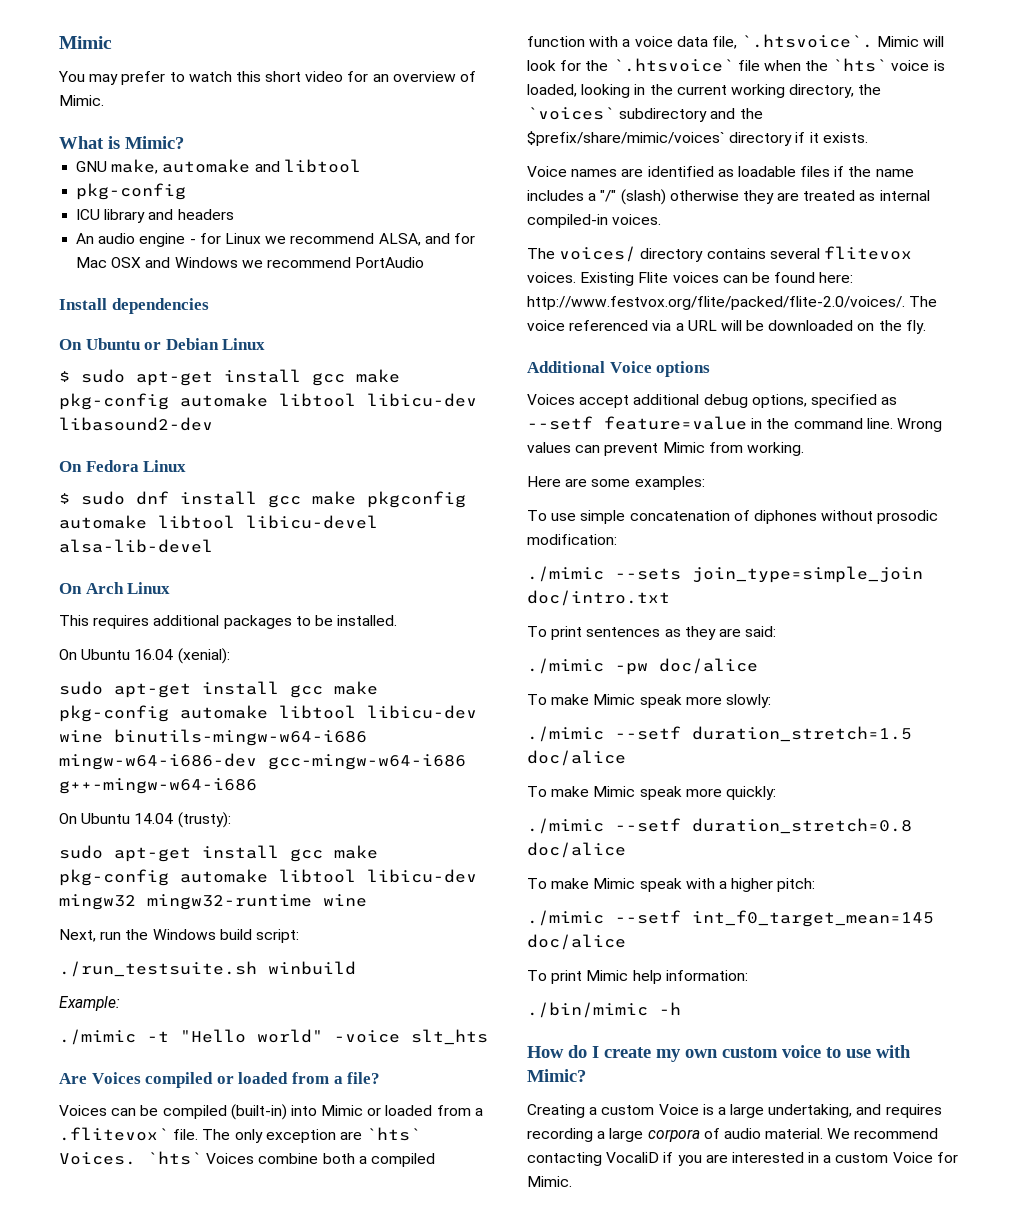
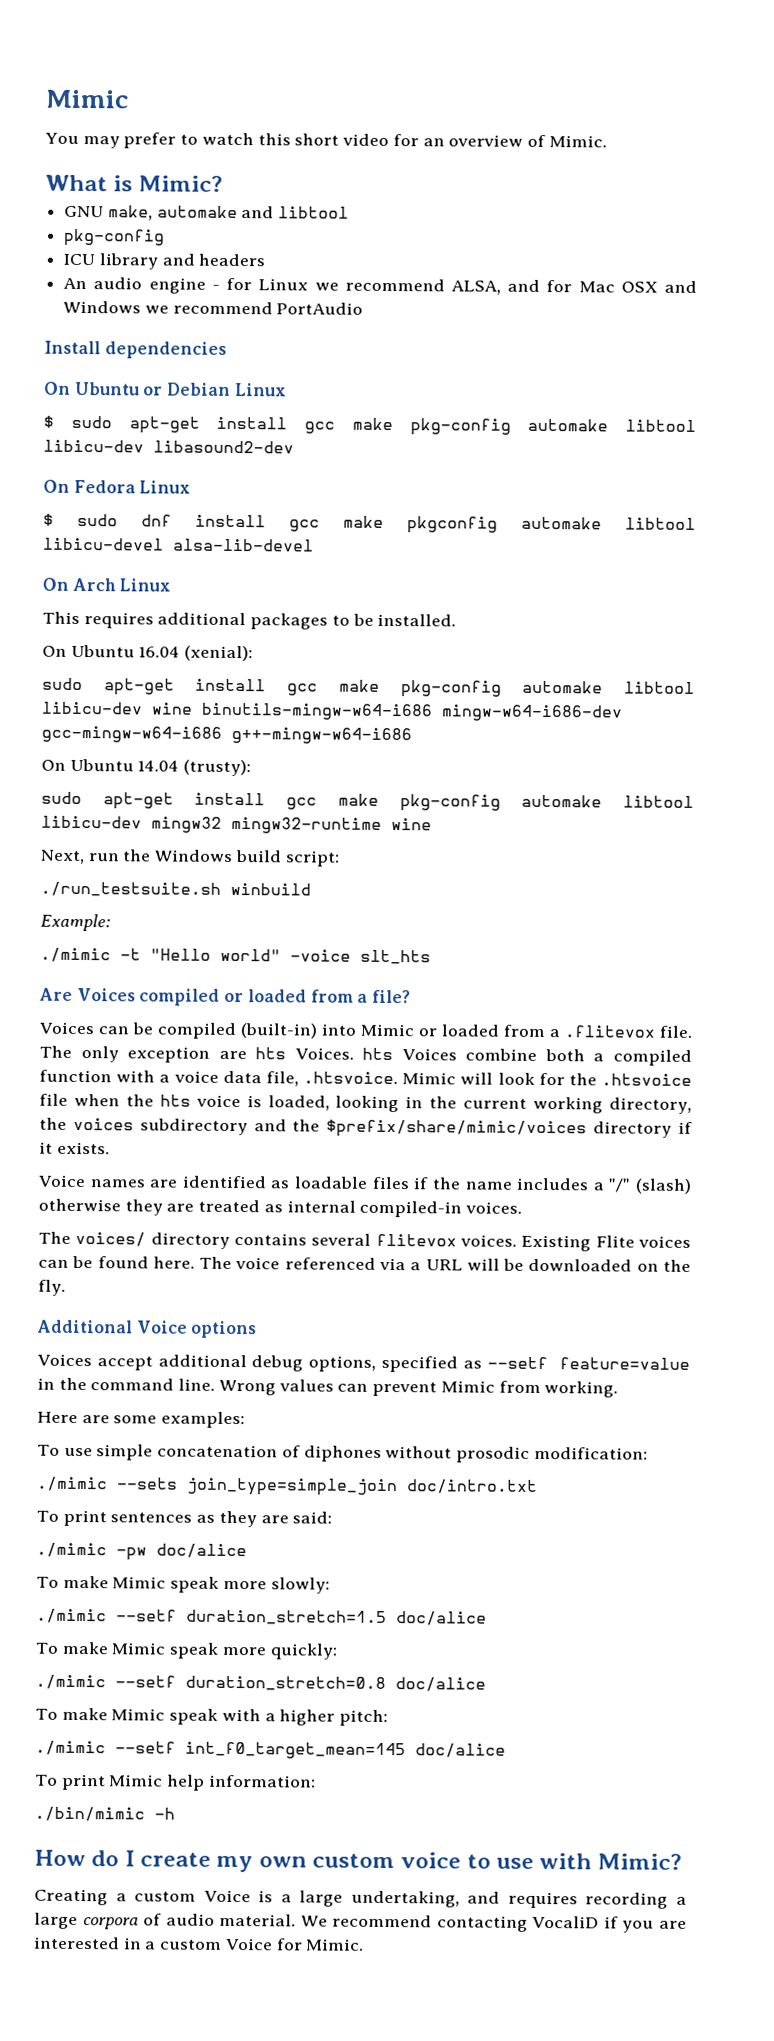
[59,1127,169,1141] .flitevox` -> [563,1025,655,1038] .flitevox
[366,1127,422,1141] [59,1151,202,1165] `hts` Voices. `hts` -> [255,1047,394,1061] hts Voices. hts
[741,34,874,48] `.htsvoice`. -> [302,1071,398,1085] .htsvoice.
[612,58,734,72] `.htsvoice` -> [601,1073,692,1086] .htsvoice
[832,58,888,72] `hts` -> [159,1094,191,1107] hts
[527,107,615,120] `voices` -> [72,1117,134,1131] voices
[527,131,725,146] $prefix/share/mimic/voices` -> [326,1119,588,1139] $prefix/share/mimic/voices
[819,272,854,283] [527,296,905,310] here: http://www.festvox.org/flite/packed/flite-2.0/voices/. -> [152,1256,195,1269] here.

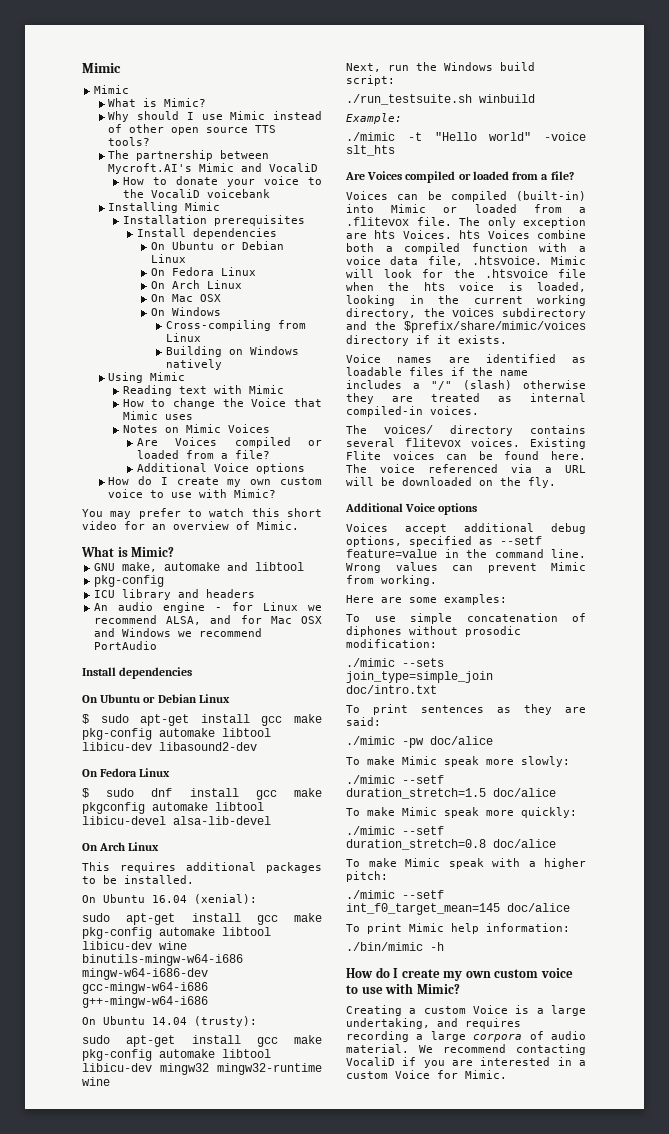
[45,89,130,109] Mimic -> [82,63,121,73] [94,85,130,94] [108,98,207,107] [108,111,322,122] [108,124,277,135] [108,137,151,146] [108,150,270,161] [108,163,319,174] [122,176,322,187] [122,189,270,198] [108,202,221,213] [122,215,305,226] [137,228,278,239] [151,241,285,250] [151,254,187,263] [151,267,257,276] [151,280,243,289] [151,294,222,302] [151,307,222,316] [165,320,306,331] [165,333,201,342] [165,346,299,357] [165,359,222,370] [108,372,186,383] [122,385,284,396] [122,398,322,409] [122,411,193,420] [122,424,270,433] [137,437,322,448] [137,450,271,459] [137,463,306,474] [108,476,322,487] [108,489,277,498] Mimic // Mimic // What is Mimic? // Why should I use Mimic instead of other open source TTS tools? // The partnership between Mycroft.AI's Mimic and VocaliD // How to donate your voice to the VocaliD voicebank // Installing Mimic // Installation prerequisites // Install dependencies // On Ubuntu or Debian Linux // On Fedora Linux // On Arch Linux // On Mac OSX // On Windows // Cross-compiling from Linux // Building on Windows natively // Using Mimic // Reading text with Mimic // How to change the Voice that Mimic uses // Notes on Mimic Voices // Are Voices compiled or loaded from a file? // Additional Voice options // How do I create my own custom voice to use with Mimic?

